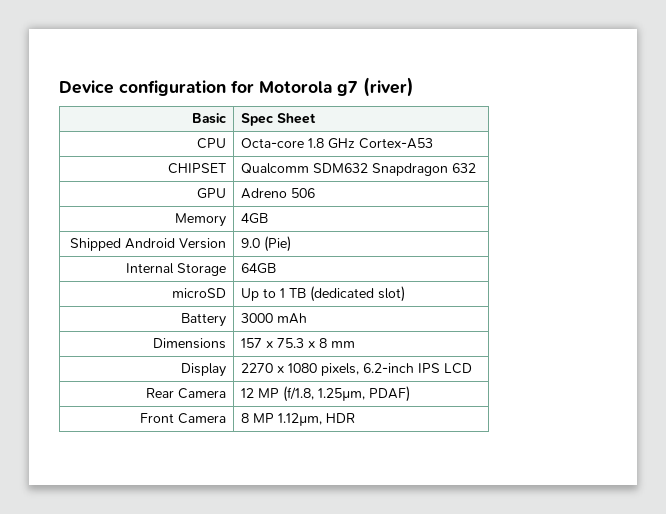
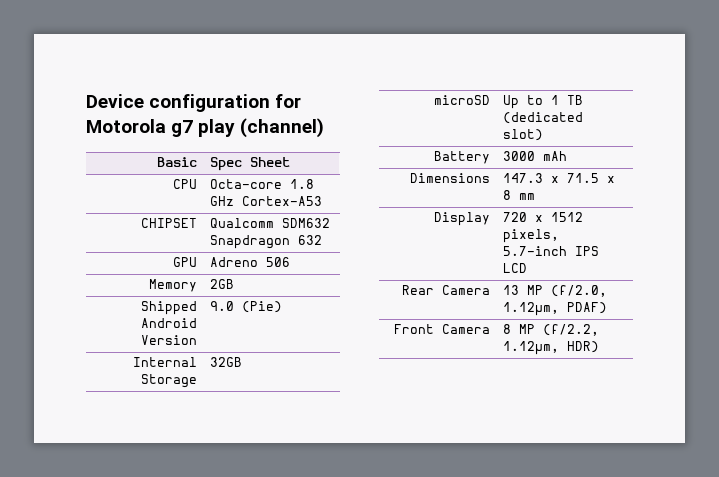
[363,77,414,97] (river) -> [198,118,325,138] play (channel)
[240,213,268,224] 4GB -> [210,279,235,289] 2GB
[240,263,276,274] 64GB -> [210,357,243,367] 32GB
[240,338,304,348] 157 x 75.3 -> [503,173,600,183] 147.3 x 71.5
[240,363,414,376] 2270 x 1080 pixels, 6.2-inch -> [503,212,584,222] [503,229,560,243] [503,246,568,256] 720 x 1512 pixels, 5.7-inch
[240,386,365,402] 12 MP (f/1.8, 1.25µm, -> [503,285,608,297] [503,302,560,316] 13 MP (f/2.0, 1.12µm,
[277,413,355,426] 1.12µm, HDR -> [543,324,600,336] [503,341,600,355] (f/2.2, 1.12µm, HDR)

